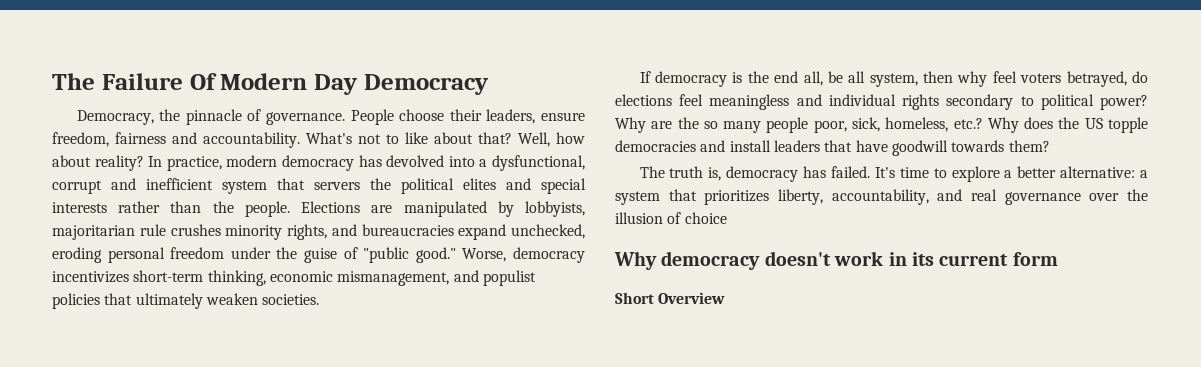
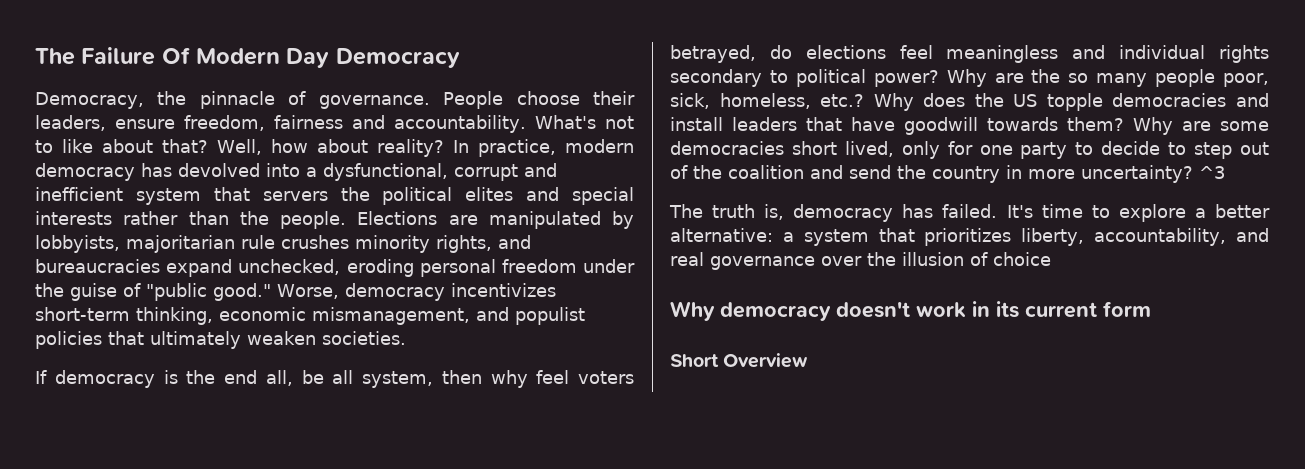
(1050, 146) none -> [1133,117,1269,135] [670,141,1269,159] [670,165,1225,183] Why are some democracies short lived, only for one party to decide to step out of the coalition and send the country in more uncertainty? ^3

